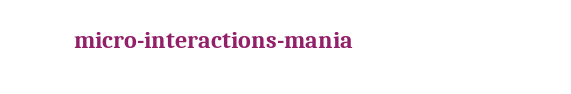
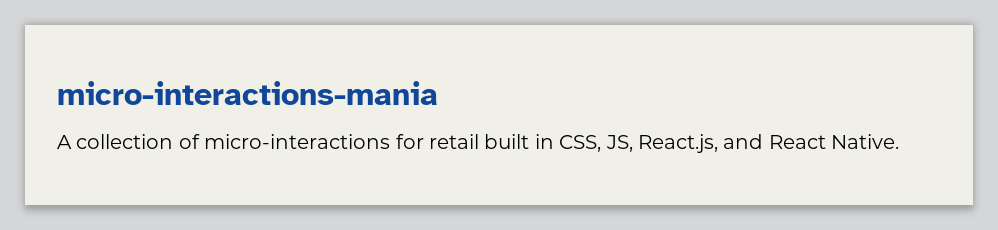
(353, 40) none -> [57,134,900,153] // A collection of micro-interactions for retail built in CSS, JS, React.js, and React Native.

